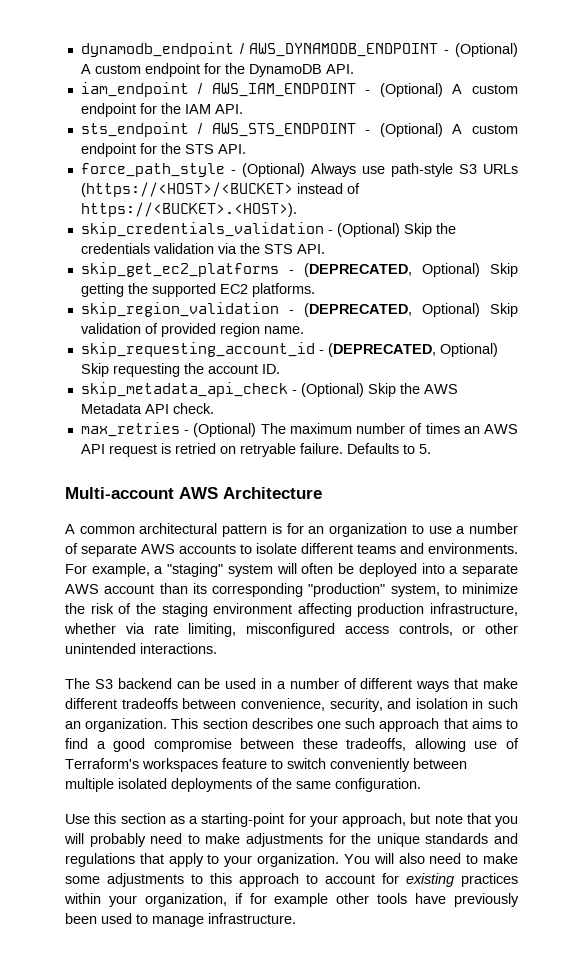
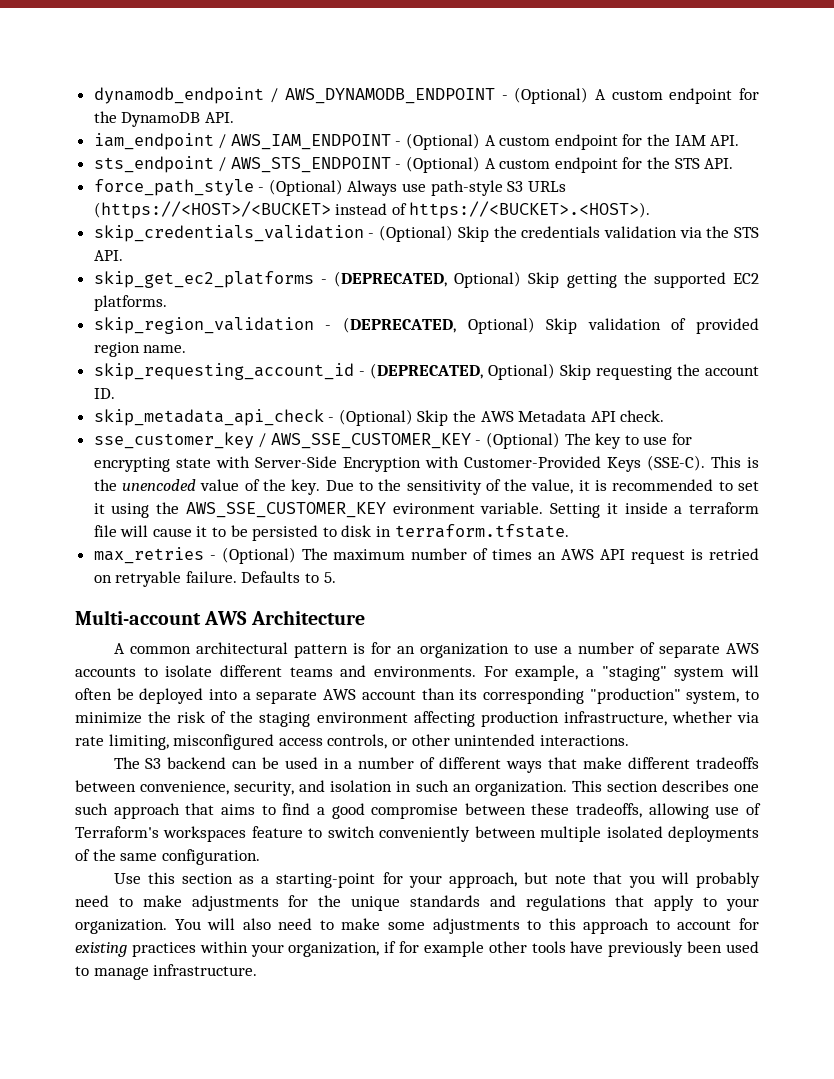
(214, 408) none -> [93,432,693,449] [93,455,759,472] [93,479,759,495] [93,502,760,518] [93,524,569,541] // sse_customer_key / AWS_SSE_CUSTOMER_KEY - (Optional) The key to use for encrypting state with Server-Side Encryption with Customer-Provided Keys (SSE-C). This is the unencoded value of the key. Due to the sensitivity of the value, it is recommended to set it using the AWS_SSE_CUSTOMER_KEY evironment variable. Setting it inside a terraform file will cause it to be persisted to disk in terraform.tfstate.

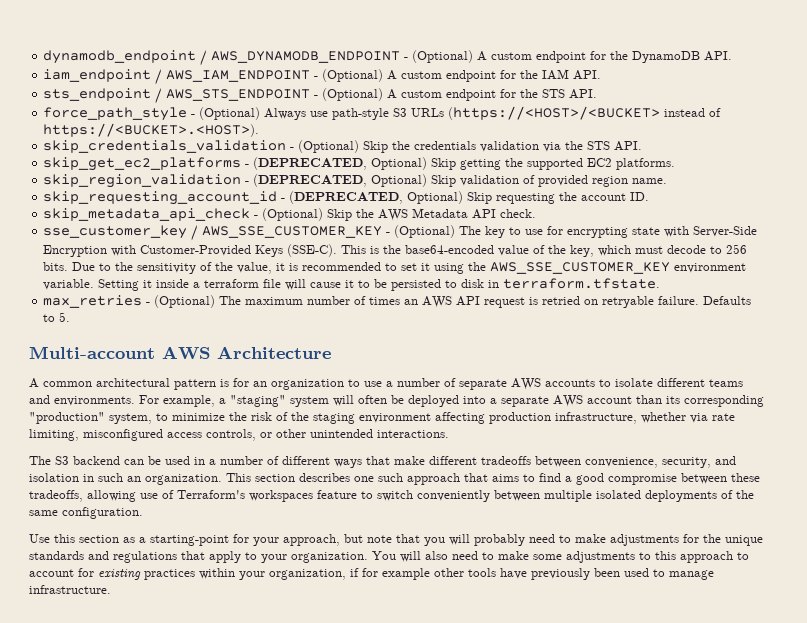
[122,479,197,491] unencoded -> [405,245,495,254] base64-encoded
[291,479,321,495] key. -> [570,244,748,257] [43,262,69,271] key, which must decode to 256 bits.
[392,503,475,514] evironment -> [674,263,747,273] environment

